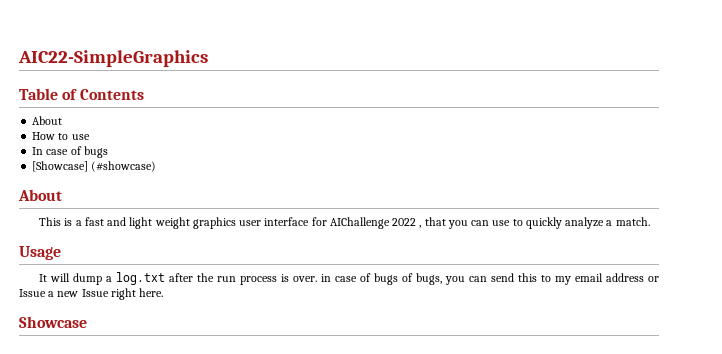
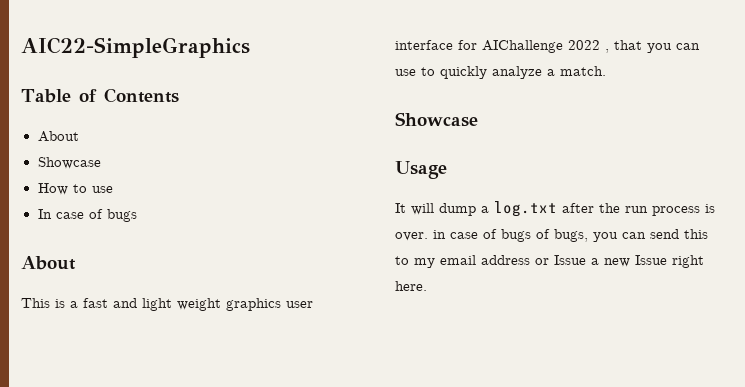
(63, 120) none -> [37,157,101,169] // Showcase
[32,161,157,172] // [Showcase] (#showcase) -> (137, 215) none
(650, 221) none -> [395,112,478,127] // Showcase
[19,316,87,328] // Showcase -> (427, 286) none

